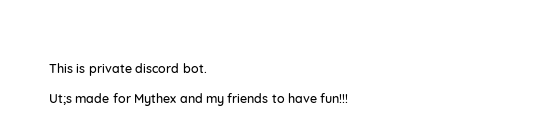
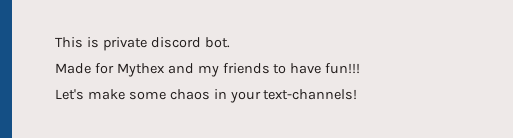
[49,93,110,105] Ut;s made -> [55,63,91,74] Made
(349, 98) none -> [55,89,358,103] // Let's make some chaos in your text-channels!

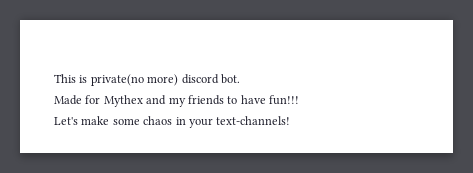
[102,37,147,51] private -> [90,74,179,86] private(no more)

